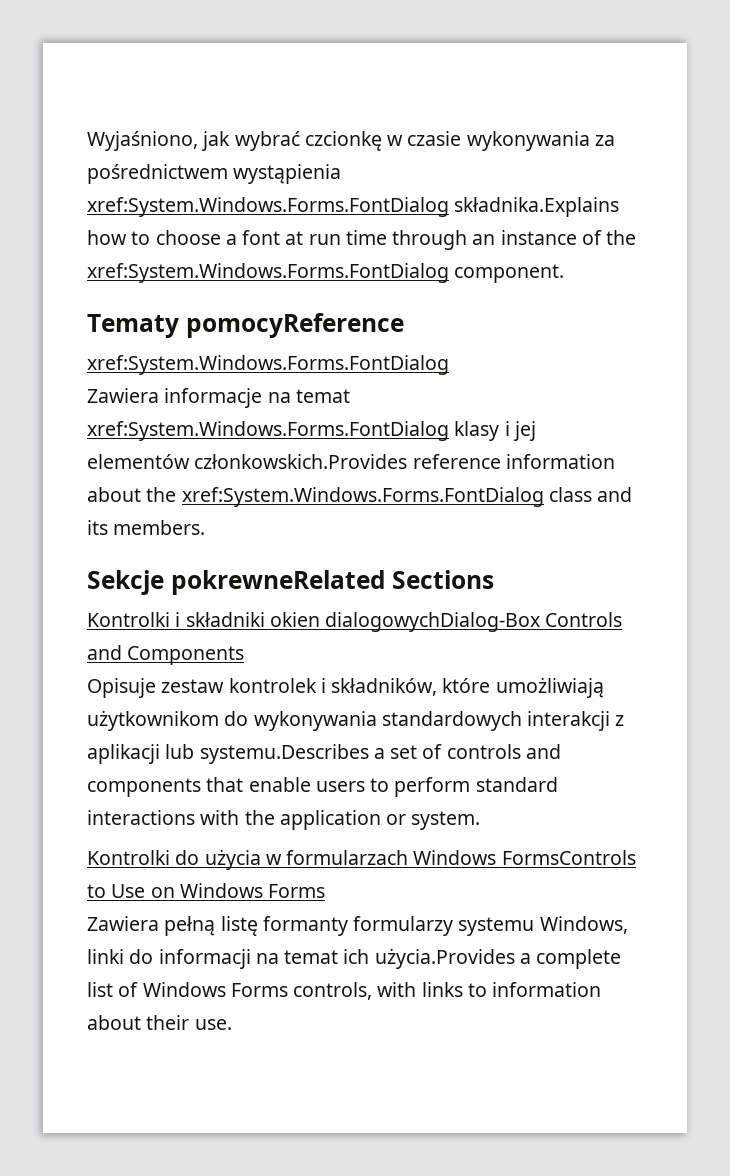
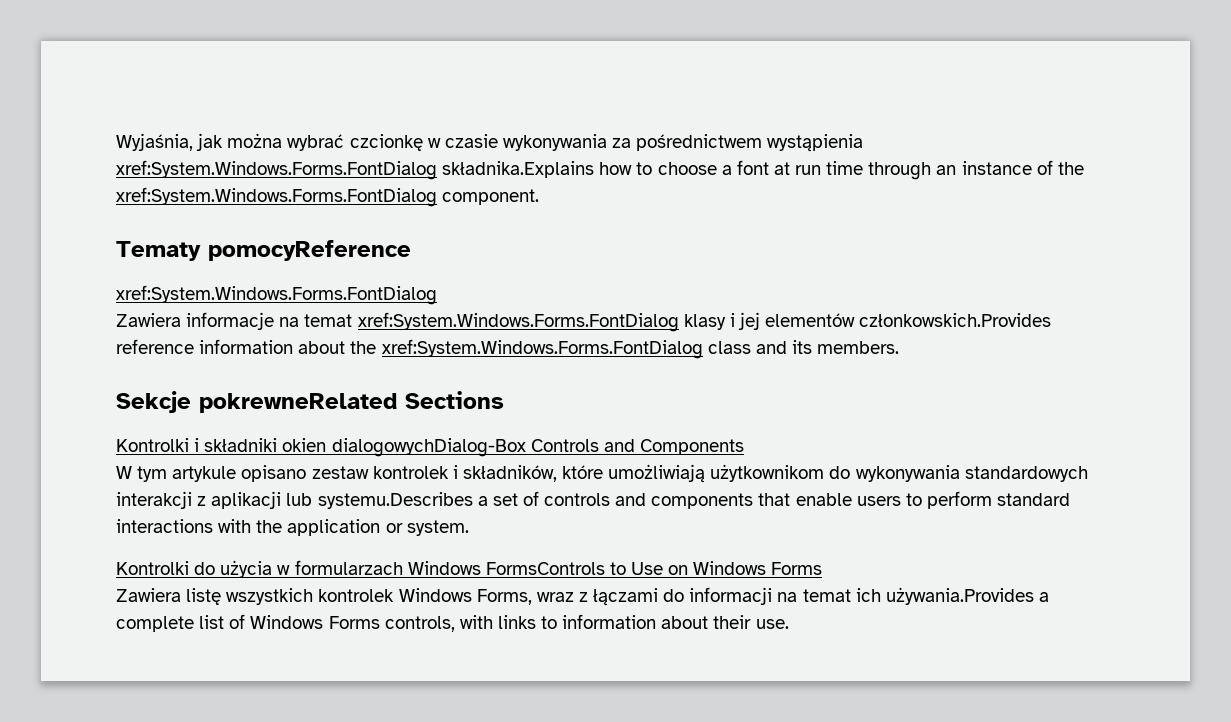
[87,131,231,151] Wyjaśniono, jak -> [116,133,283,151] Wyjaśnia, jak można
[87,678,156,698] Opisuje -> [116,465,307,482] W tym artykule opisano
[164,916,628,936] [87,949,124,964] pełną listę formanty formularzy systemu Windows, linki -> [186,588,659,606] listę wszystkich kontrolek Windows Forms, wraz z łączami
[374,948,515,969] użycia.Provides -> [885,587,1034,605] używania.Provides

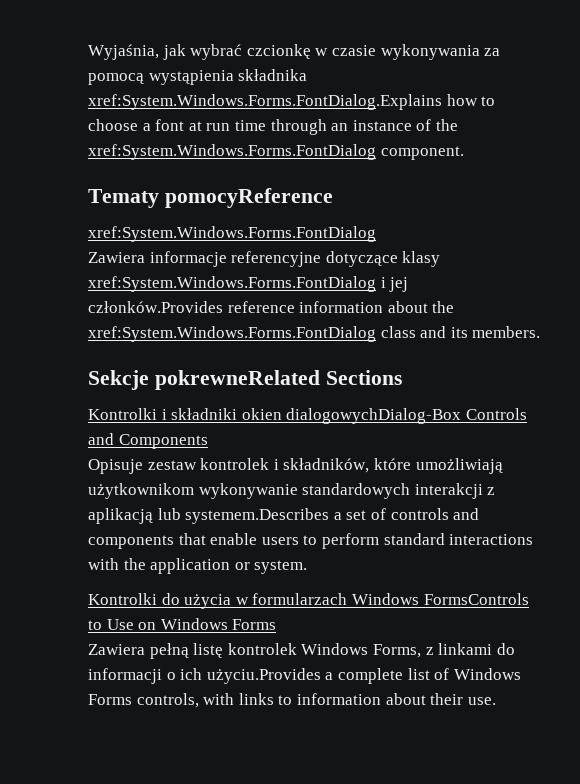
[227,133,283,148] można -> (186, 52) none
[636,134,864,152] [116,160,595,180] pośrednictwem wystąpienia xref:System.Windows.Forms.FontDialog składnika.Explains -> [88,69,308,85] [88,94,442,110] pomocą wystąpienia składnika xref:System.Windows.Forms.FontDialog.Explains
[279,312,1052,332] na temat xref:System.Windows.Forms.FontDialog klasy i jej elementów członkowskich.Provides -> [231,251,441,267] [88,276,409,292] [88,301,223,313] referencyjne dotyczące klasy xref:System.Windows.Forms.FontDialog i jej członków.Provides
[116,465,307,482] W tym artykule opisano -> [88,459,143,474] Opisuje
[829,465,960,482] do wykonywania -> [198,483,298,499] wykonywanie
[211,491,473,509] aplikacji lub systemu.Describes -> [88,508,330,524] aplikacją lub systemem.Describes
[186,588,314,605] listę wszystkich -> [149,643,224,659] pełną listę
[536,587,1034,606] wraz z łączami do informacji na temat ich używania.Provides -> [425,643,515,655] [88,668,321,684] z linkami do informacji o ich użyciu.Provides

